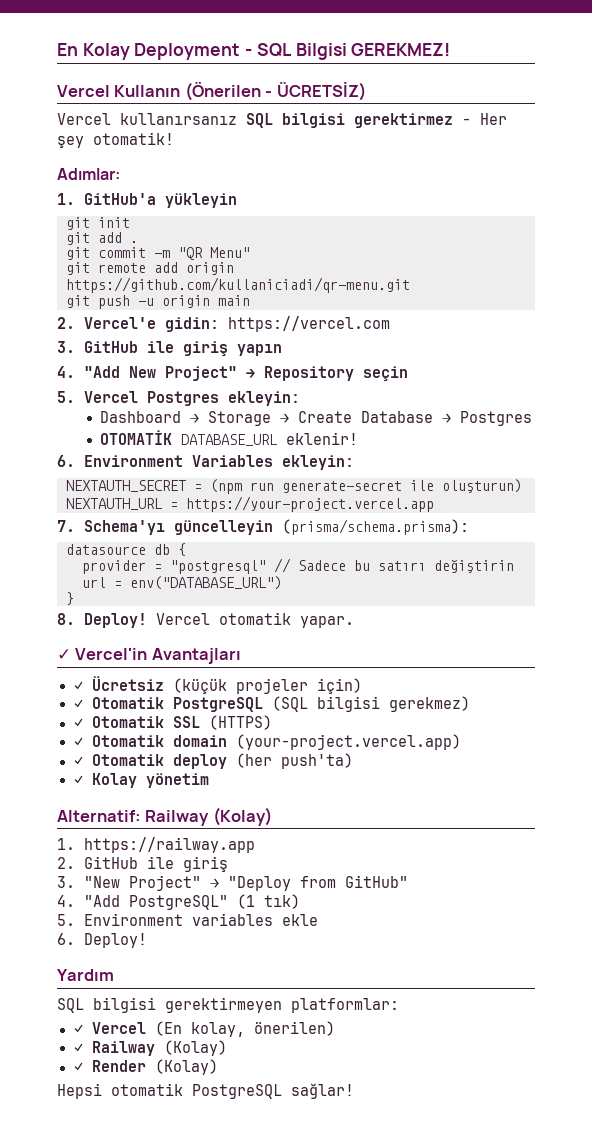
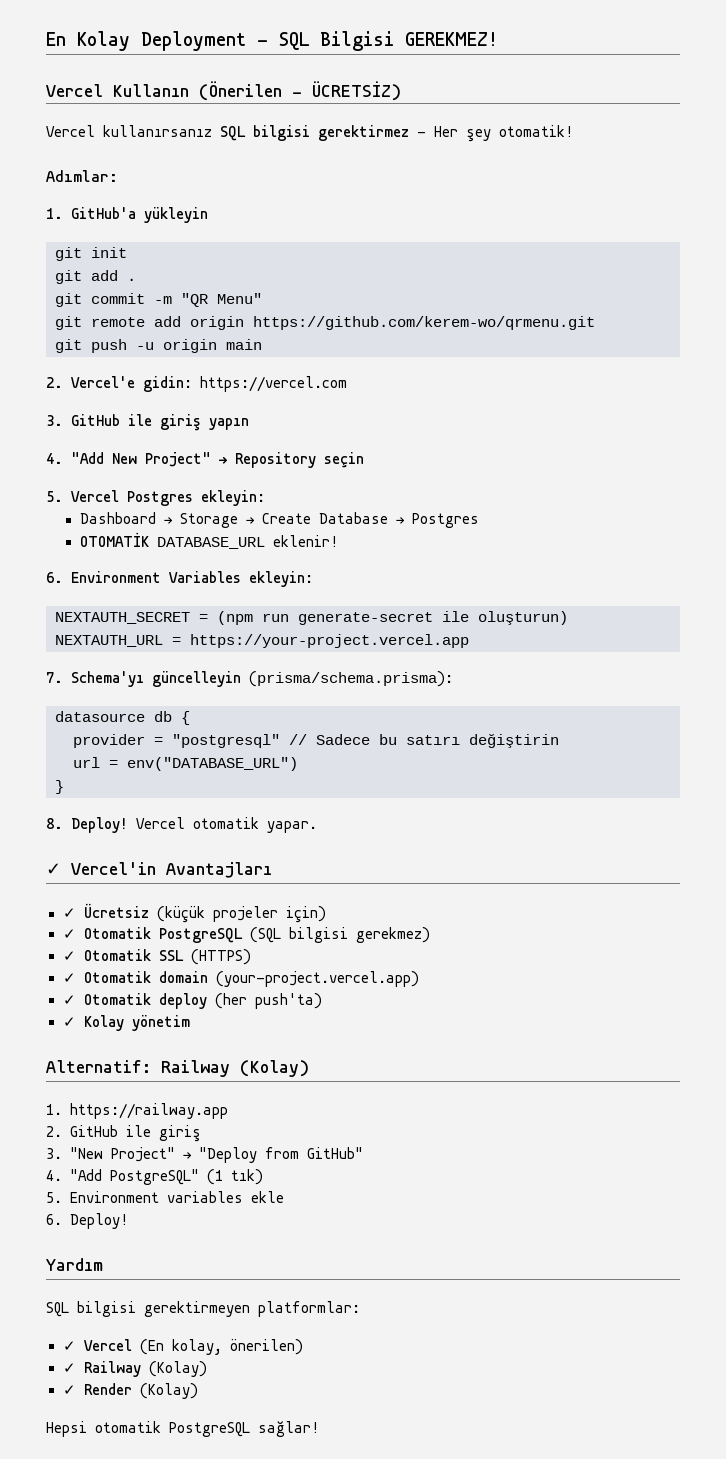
[66,277,410,293] https://github.com/kullaniciadi/qr-menu.git -> [253,316,595,330] https://github.com/kerem-wo/qrmenu.git

